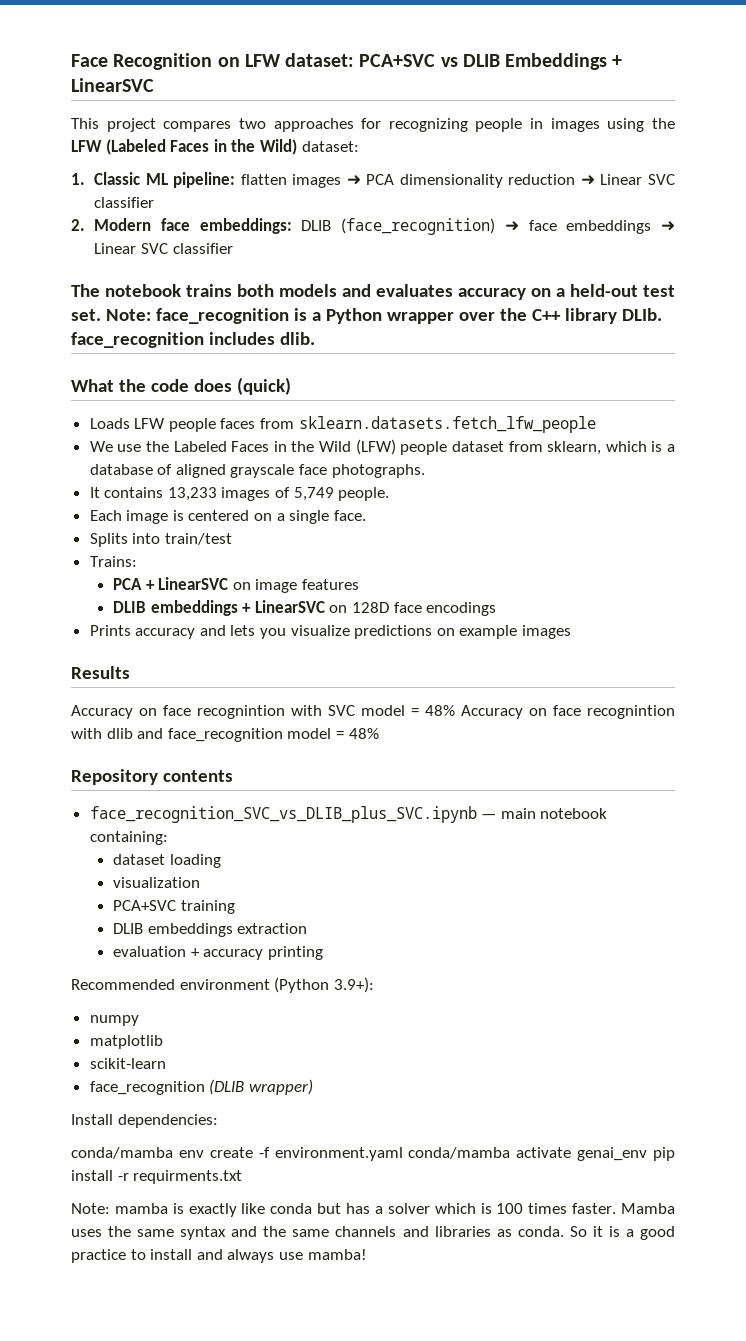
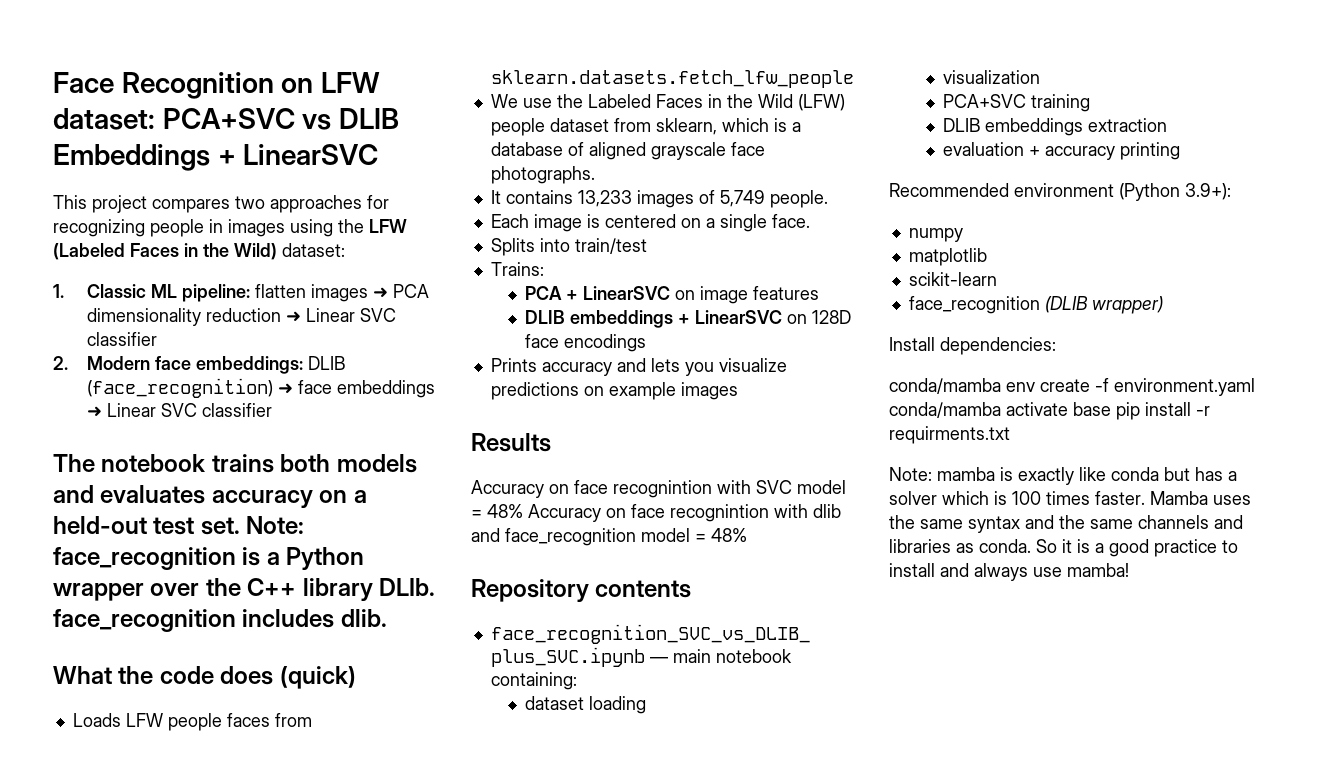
[577,1147,648,1161] genai_env -> [1073,402,1111,416] base

